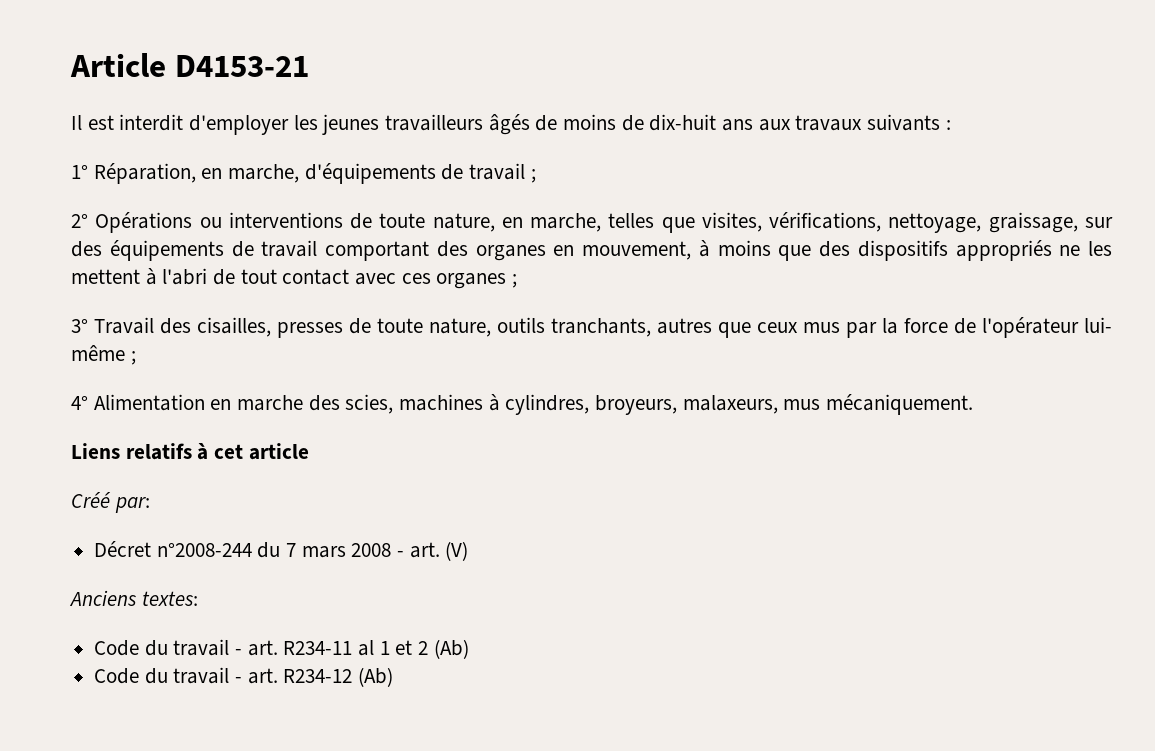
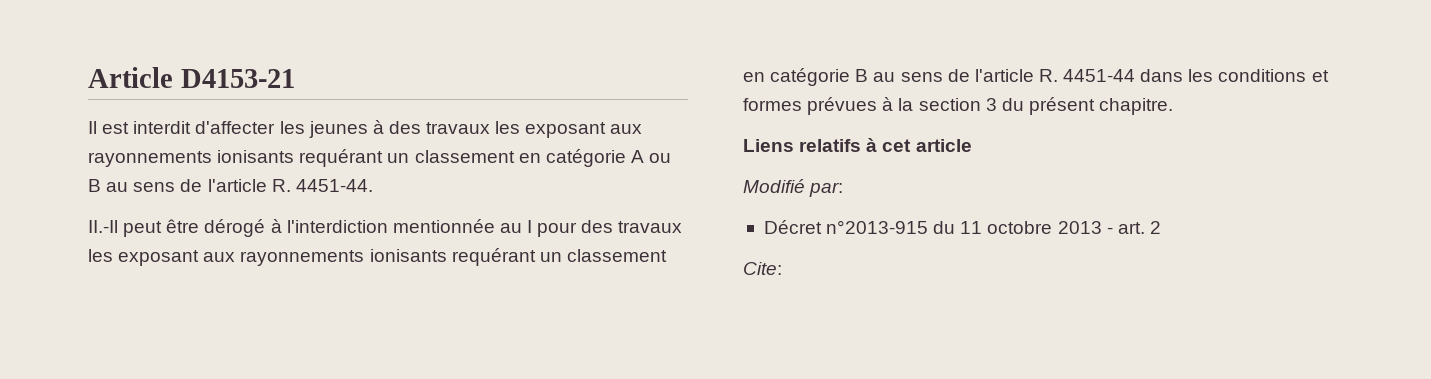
[189,115,290,135] d'employer -> [195,121,276,134] d'affecter
[385,114,951,135] [71,163,536,184] [71,212,1113,233] [71,240,1112,261] [71,268,518,289] [71,317,1112,338] [71,345,136,365] [71,394,974,415] travailleurs âgés de moins de dix-huit ans aux travaux suivants : // 1° Réparation, en marche, d'équipements de travail ; // 2° Opérations ou interventions de toute nature, en marche, telles que visites, vérifications, nettoyage, graissage, sur des équipements de travail comportant des organes en mouvement, à moins que des dispositifs appropriés ne les mettent à l'abri de tout contact avec ces organes ; // 3° Travail des cisailles, presses de toute nature, outils tranchants, autres que ceux mus par la force de l'opérateur lui- même ; // 4° Alimentation en marche des scies, machines à cylindres, broyeurs, malaxeurs, mus mécaniquement. -> [372,120,643,138] [88,149,672,167] [88,179,373,192] [88,219,683,237] [88,248,667,266] [743,68,1329,86] [743,97,1174,115] à des travaux les exposant aux rayonnements ionisants requérant un classement en catégorie A ou B au sens de l'article R. 4451-44. // II.-Il peut être dérogé à l'interdiction mentionnée au I pour des travaux les exposant aux rayonnements ionisants requérant un classement en catégorie B au sens de l'article R. 4451-44 dans les conditions et formes prévues à la section 3 du présent chapitre.
[71,492,111,508] Créé -> [743,179,805,193] Modifié
[156,541,469,561] [69,590,198,606] [94,639,469,659] [94,667,394,687] n°2008-244 du 7 mars 2008 - art. (V) // Anciens textes: // Code du travail - art. R234-11 al 1 et 2 (Ab) // Code du travail - art. R234-12 (Ab) -> [826,220,1161,234] [743,262,782,275] n°2013-915 du 11 octobre 2013 - art. 2 // Cite:

